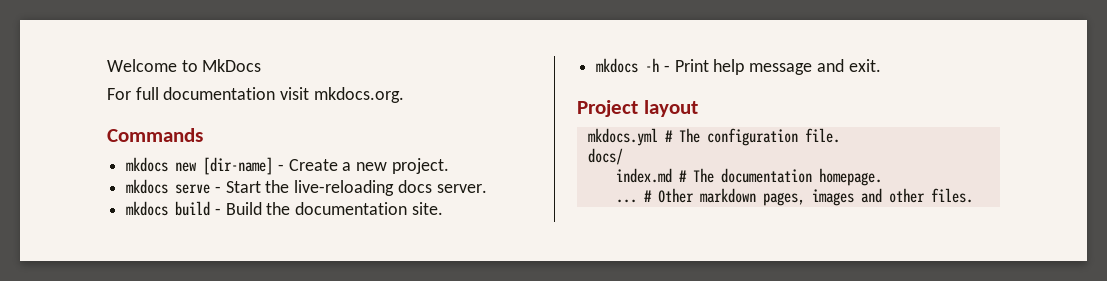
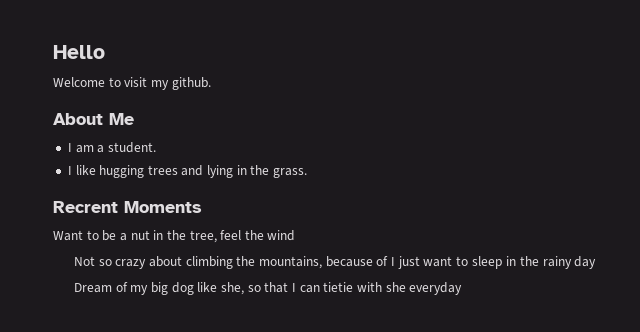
(107, 65) none -> [53,45,105,59] Hello //
[202,59,262,72] [107,87,404,103] [107,128,203,142] [126,157,449,175] [126,179,487,196] [126,201,443,216] [596,58,881,75] [577,100,698,117] [587,128,840,146] [587,148,623,165] [615,168,882,186] [615,188,973,206] MkDocs // For full documentation visit mkdocs.org. // Commands // mkdocs new [dir-name] - Create a new project. // mkdocs serve - Start the live-reloading docs server. // mkdocs build - Build the documentation site. // mkdocs -h - Print help message and exit. // Project layout // mkdocs.yml # The configuration file. // docs/ // index.md # The documentation homepage. // ... # Other markdown pages, images and other files. -> [124,77,211,90] [53,113,134,125] [67,142,156,153] [67,165,308,178] [53,201,202,213] [53,230,296,243] [74,256,597,269] [74,282,463,295] visit my github. // About Me // I am a student. // I like hugging trees and lying in the grass. // Recrent Moments // Want to be a nut in the tree, feel the wind // Not so crazy about climbing the mountains, because of I just want to sleep in the rainy day // Dream of my big dog like she, so that I can tietie with she everyday

